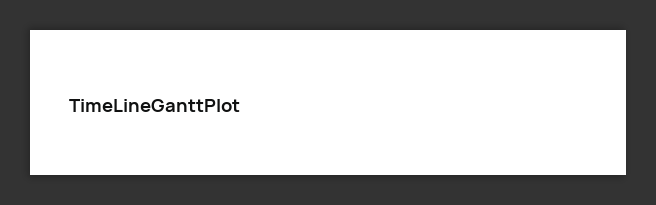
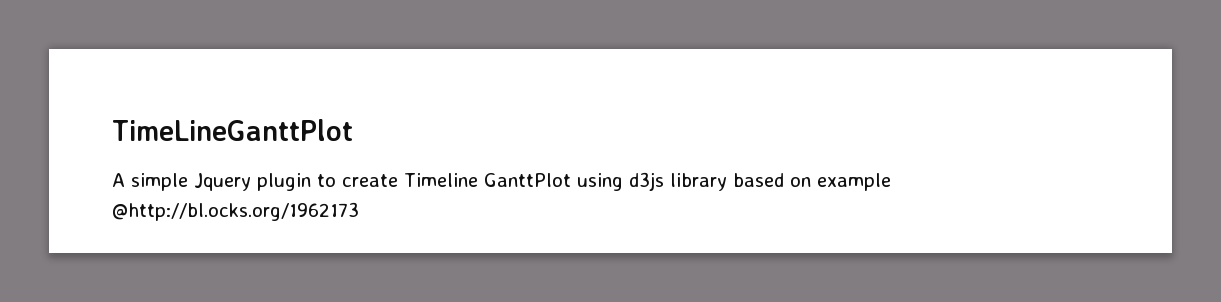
(240, 105) none -> [112,172,891,191] [112,202,359,221] // A simple Jquery plugin to create Timeline GanttPlot using d3js library based on example @http://bl.ocks.org/1962173

